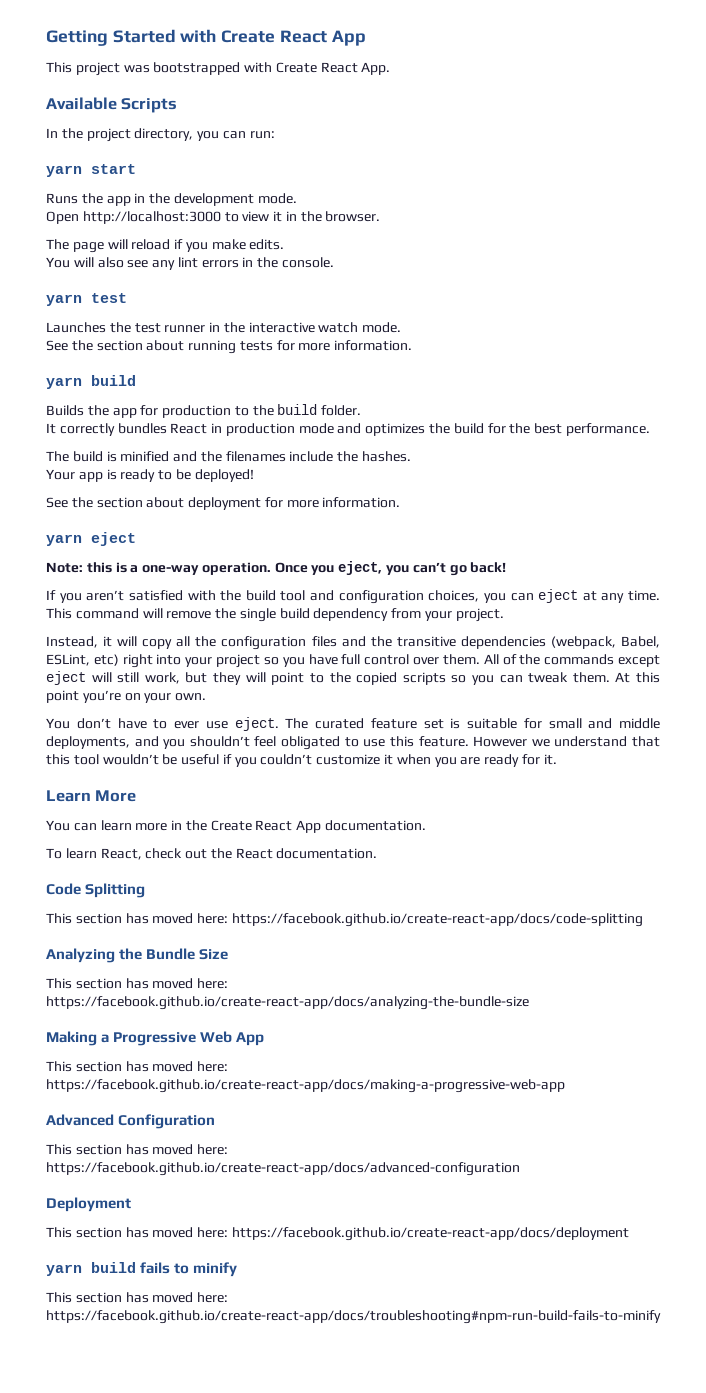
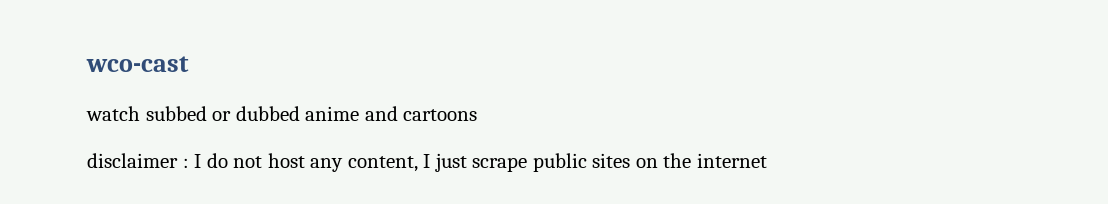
[46,29,366,46] [46,62,391,76] [46,97,178,113] [46,128,275,142] [46,164,136,177] [46,193,297,206] [46,211,381,224] [46,239,285,253] [46,257,335,270] [46,293,127,306] [46,322,402,333] [46,340,413,354] [46,375,136,389] [46,404,362,418] [46,423,650,436] [46,451,412,462] [46,469,254,482] [46,497,401,510] [46,532,136,546] [46,561,507,576] [46,589,660,604] [46,608,504,622] [46,636,661,650] [46,654,660,668] [46,671,660,685] [46,690,207,703] [46,717,660,731] [46,736,661,750] [46,754,557,767] [46,790,137,802] [46,820,427,833] [46,848,378,860] [46,883,146,898] [46,913,643,927] [46,948,229,963] [46,978,229,989] [46,996,529,1010] [46,1031,265,1046] [46,1061,229,1072] [46,1079,565,1093] [46,1114,216,1129] [46,1144,229,1155] [46,1162,520,1176] [46,1197,131,1212] [46,1227,629,1241] [46,1262,238,1277] [46,1292,229,1303] [46,1310,661,1324] Getting Started with Create React App // This project was bootstrapped with Create React App. // Available Scripts // In the project directory, you can run: // yarn start // Runs the app in the development mode. // Open http://localhost:3000 to view it in the browser. // The page will reload if you make edits. // You will also see any lint errors in the console. // yarn test // Launches the test runner in the interactive watch mode. // See the section about running tests for more information. // yarn build // Builds the app for production to the build folder. // It correctly bundles React in production mode and optimizes the build for the best performance. // The build is minified and the filenames include the hashes. // Your app is ready to be deployed! // See the section about deployment for more information. // yarn eject // Note: this is a one-way operation. Once you eject, you can’t go back! // If you aren’t satisfied with the build tool and configuration choices, you can eject at any time. This command will remove the single build dependency from your project. // Instead, it will copy all the configuration files and the transitive dependencies (webpack, Babel, ESLint, etc) right into your project so you have full control over them. All of the commands except eject will still work, but they will point to the copied scripts so you can tweak them. At this point you’re on your own. // You don’t have to ever use eject. The curated feature set is suitable for small and middle deployments, and you shouldn’t feel obligated to use this feature. However we understand that this tool wouldn’t be useful if you couldn’t customize it when you are ready for it. // Learn More // You can learn more in the Create React App documentation. // To learn React, check out the React documentation. // Code Splitting // This section has moved here: https://facebook.github.io/create-react-app/docs/code-splitting // Analyzing the Bundle Size // This section has moved here: https://facebook.github.io/create-react-app/docs/analyzing-the-bundle-size // Making a Progressive Web App // This section has moved here: https://facebook.github.io/create-react-app/docs/making-a-progressive-web-app // Advanced Configuration // This section has moved here: https://facebook.github.io/create-react-app/docs/advanced-configuration // Deployment // This section has moved here: https://facebook.github.io/create-react-app/docs/deployment // yarn build fails to minify // This section has moved here: https://facebook.github.io/create-react-app/docs/troubleshooting#npm-run-build-fails-to-minify -> [86,56,189,72] [86,106,478,121] [87,153,768,172] wco-cast // watch subbed or dubbed anime and cartoons // disclaimer : I do not host any content, I just scrape public sites on the internet

